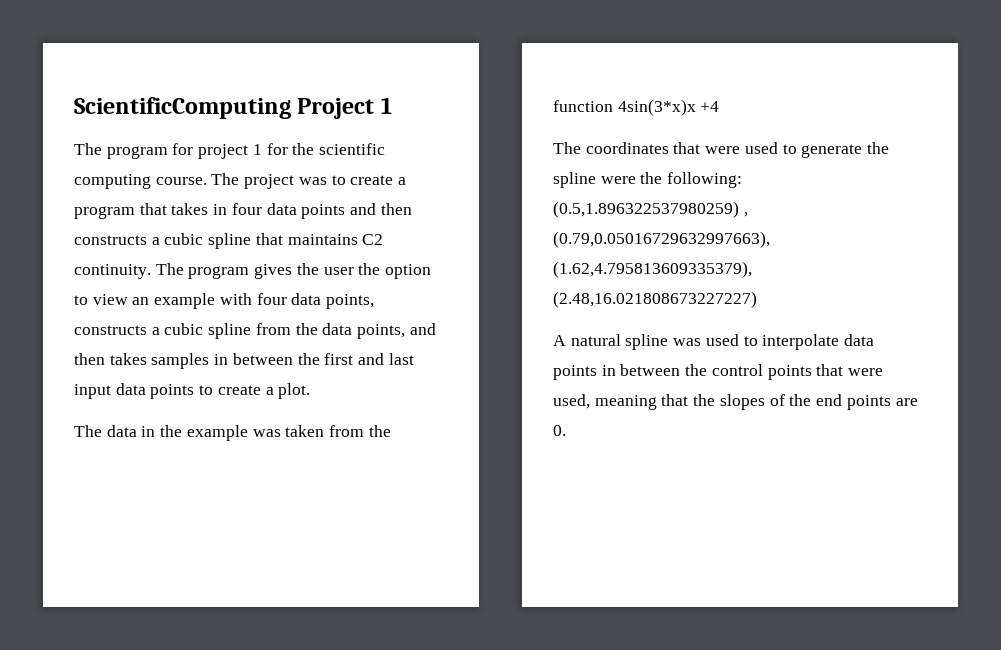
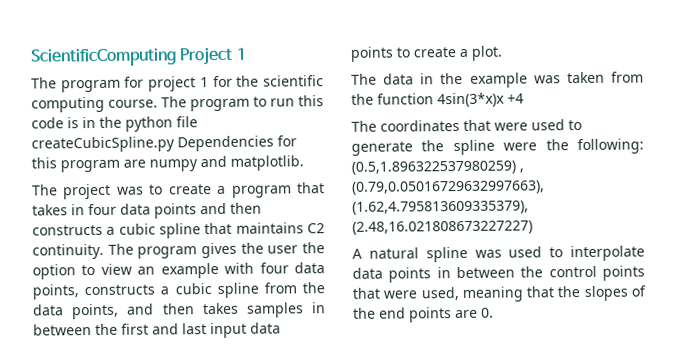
(240, 179) none -> [190,95,324,112] [31,116,198,132] [31,135,297,153] [31,155,304,173] [32,184,58,196] program to run this code is in the python file createCubicSpline.py Dependencies for this program are numpy and matplotlib. // The

